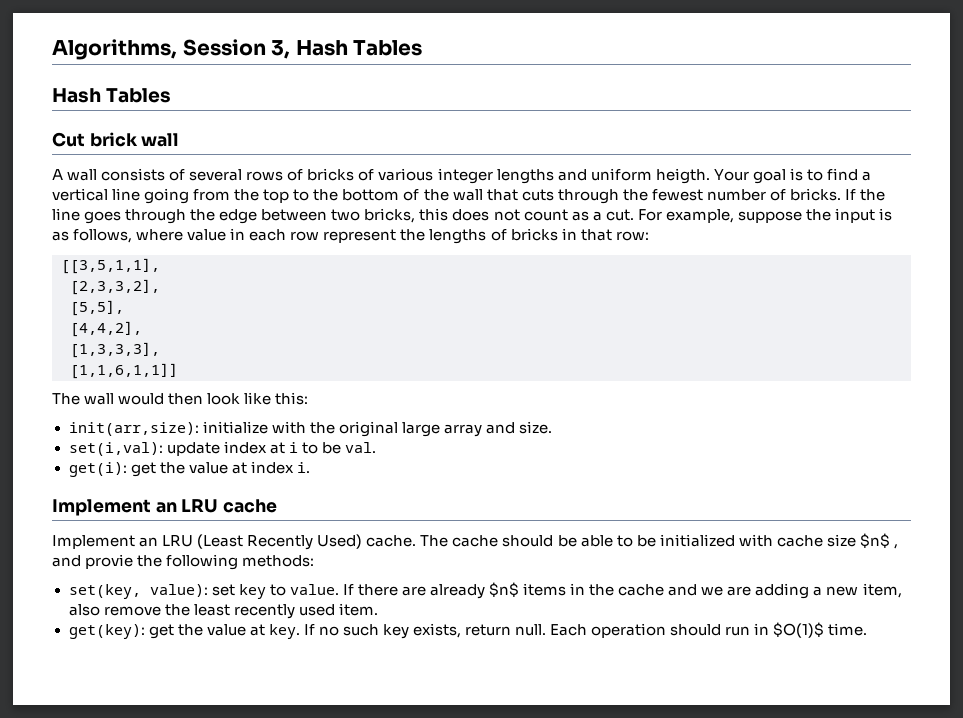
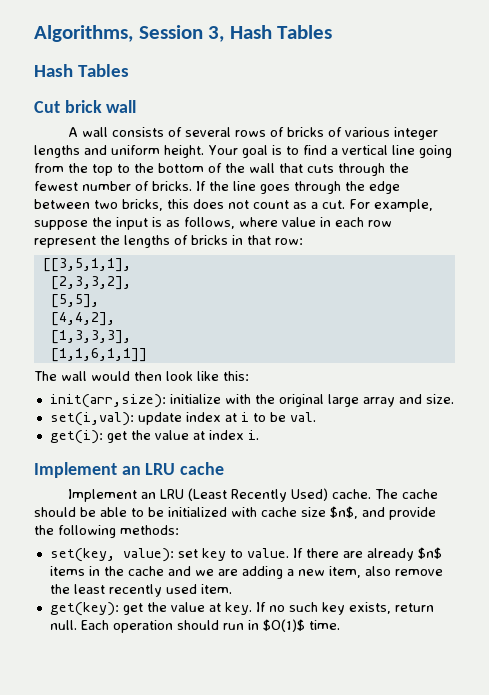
[655,168,710,184] heigth. -> [164,145,204,158] height.
[859,533,898,549] [52,554,134,569] $n$ , and provie -> [330,506,436,520] $n$, and provide

